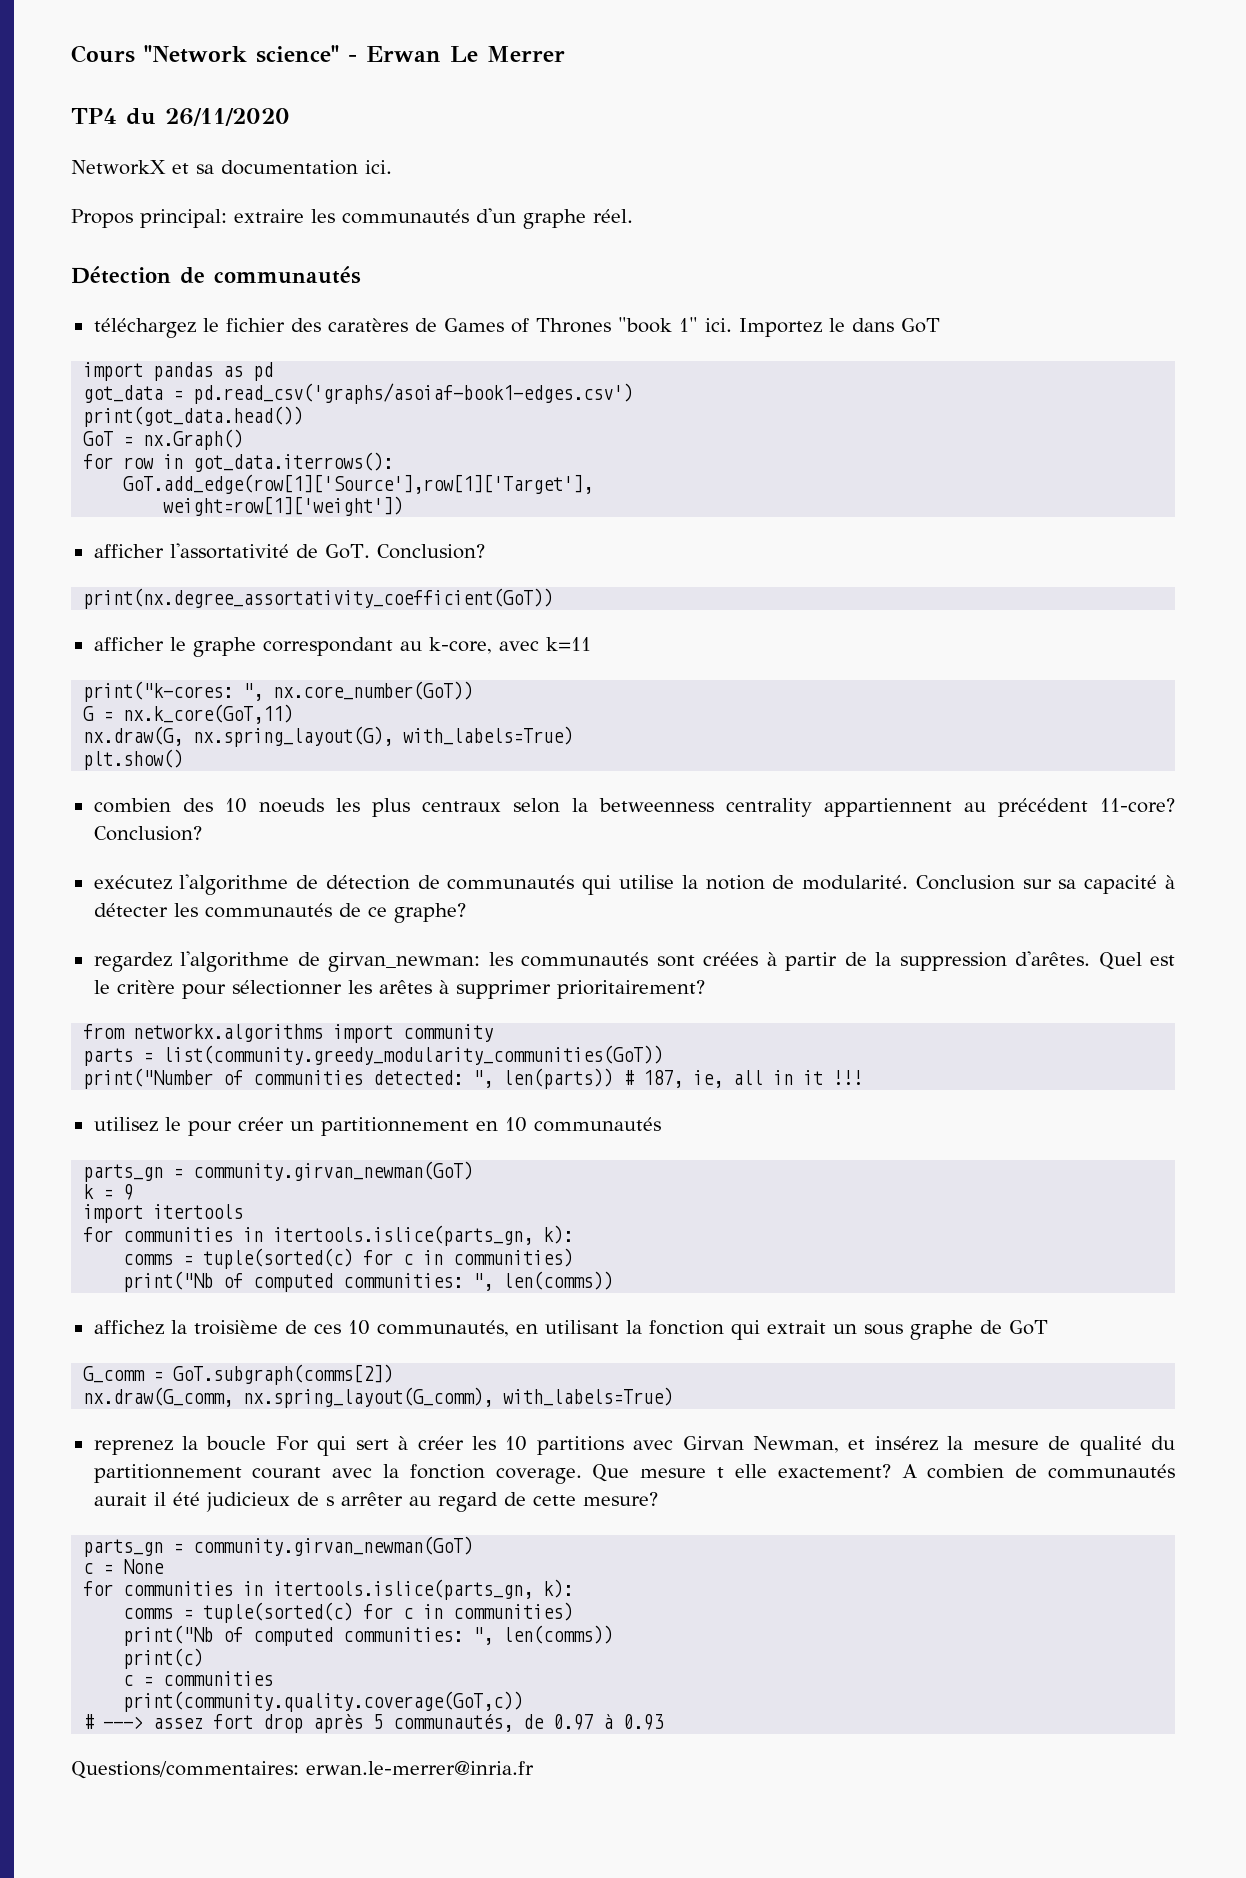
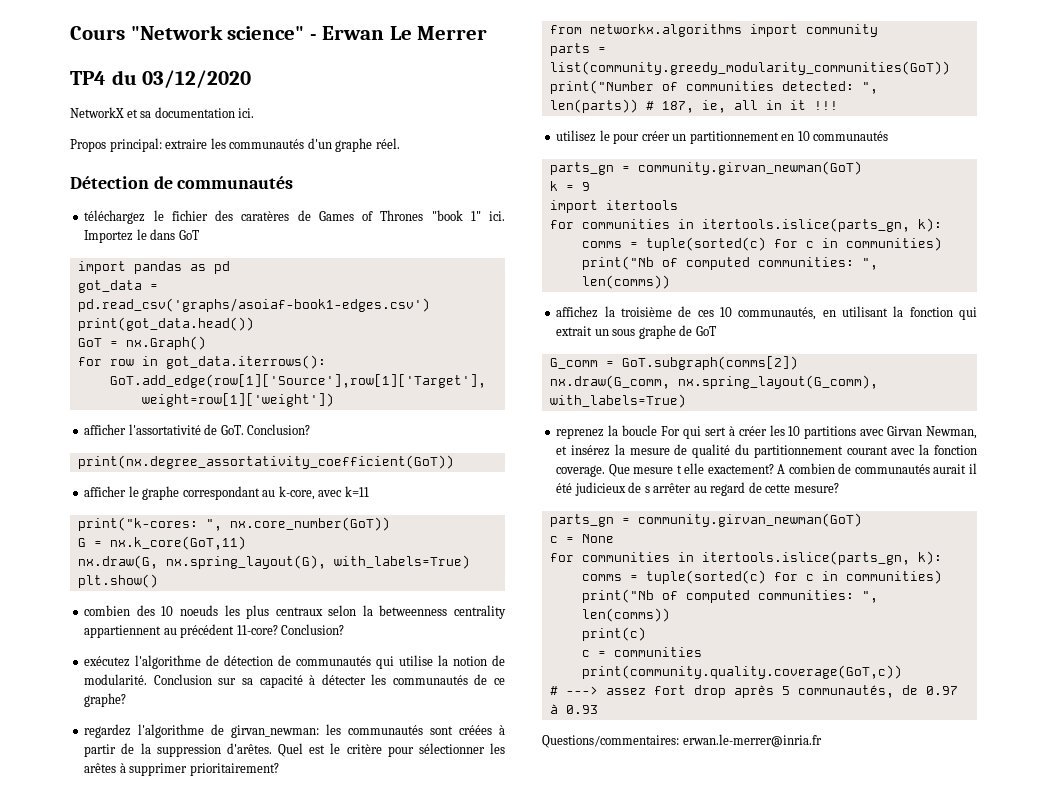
[165,108,290,126] 26/11/2020 -> [142,70,252,88] 03/12/2020

